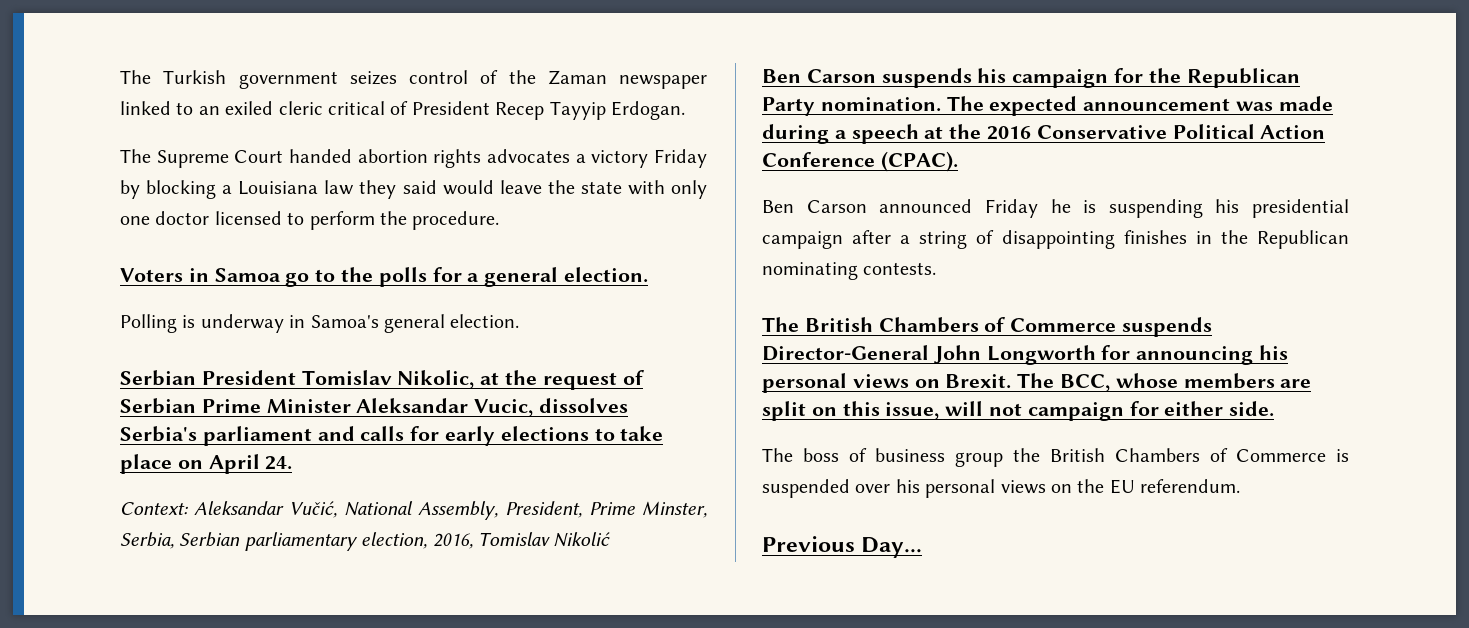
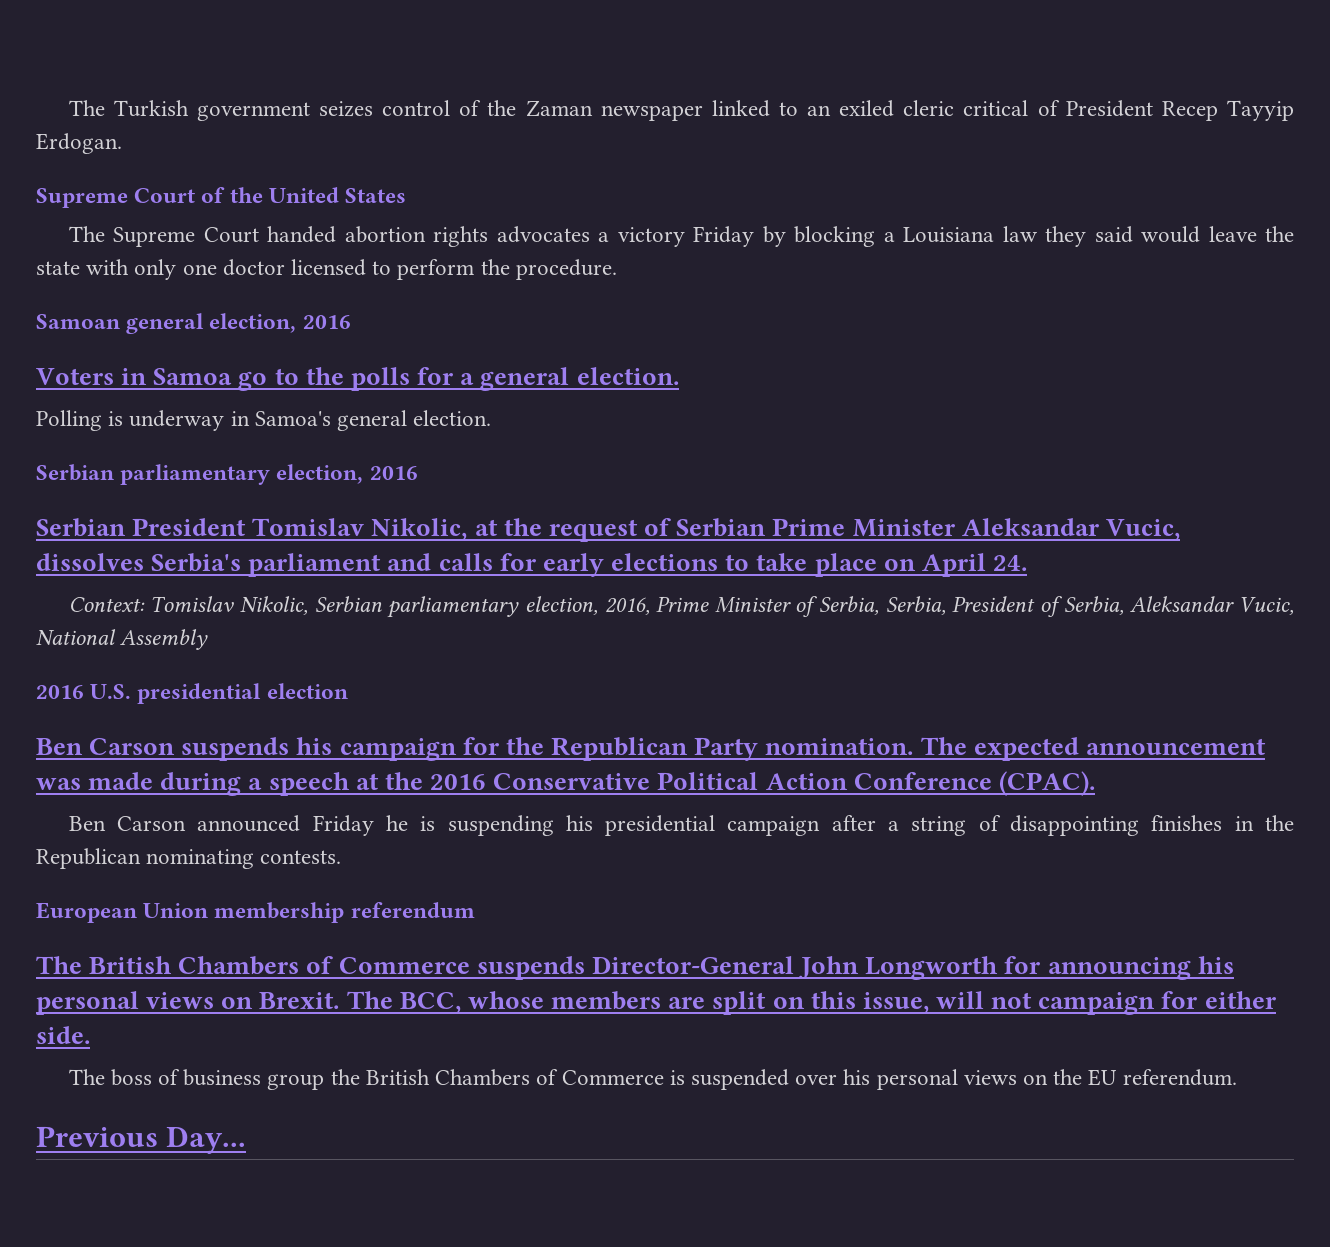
(685, 110) none -> [36,187,407,208] // Supreme Court of the United States
(500, 220) none -> [36,313,351,334] // Samoan general election, 2016
(520, 321) none -> [36,464,418,485] // Serbian parliamentary election, 2016
[194,501,707,520] [120,532,611,551] Aleksandar Vučić, National Assembly, President, Prime Minster, Serbia, Serbian parliamentary election, 2016, Tomislav Nikolić -> [150,596,1294,618] [36,629,209,650] [36,683,348,704] Tomislav Nikolic, Serbian parliamentary election, 2016, Prime Minister of Serbia, Serbia, President of Serbia, Aleksandar Vucic, National Assembly // 2016 U.S. presidential election
(937, 268) none -> [36,902,475,923] // European Union membership referendum

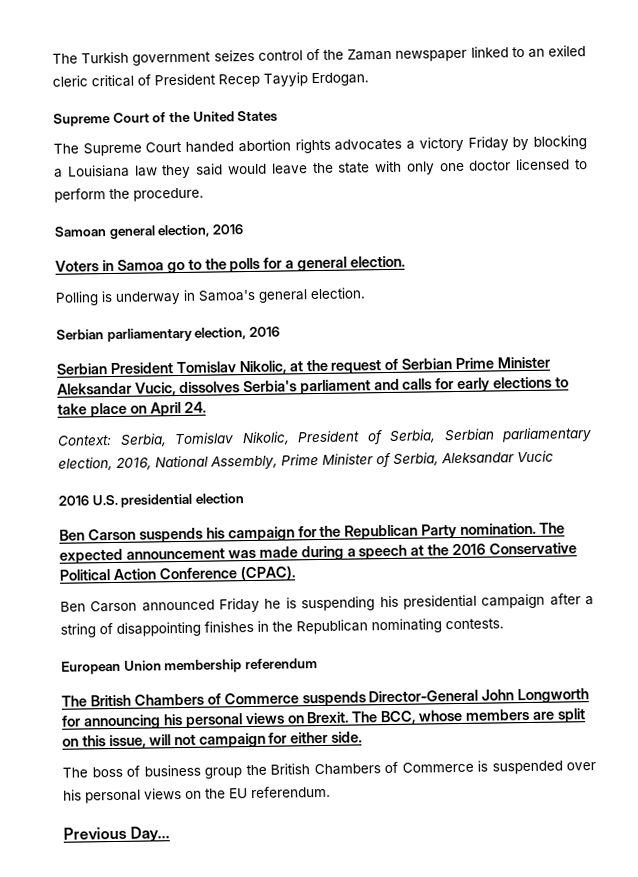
[150,596,308,615] Tomislav Nikolic, -> [119,429,436,447] Serbia, Tomislav Nikolic, President of Serbia,
(650, 606) none -> [155,455,278,470] National Assembly,
[885,596,1294,617] [36,629,209,650] Serbia, President of Serbia, Aleksandar Vucic, National Assembly -> [441,450,554,464] Aleksandar Vucic

